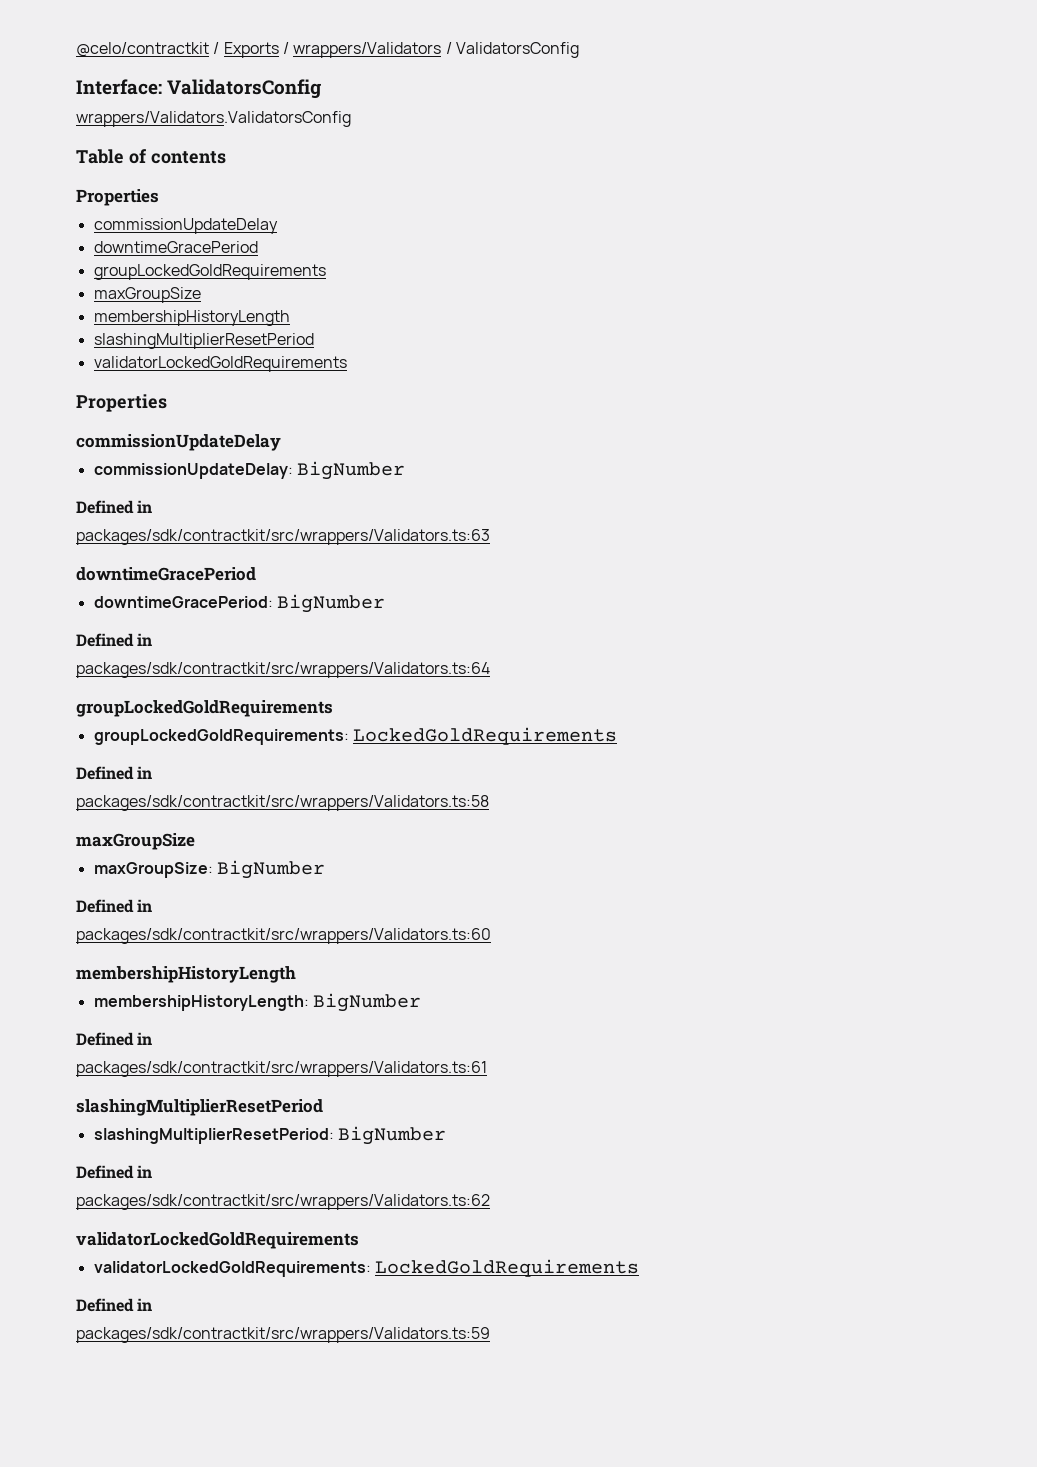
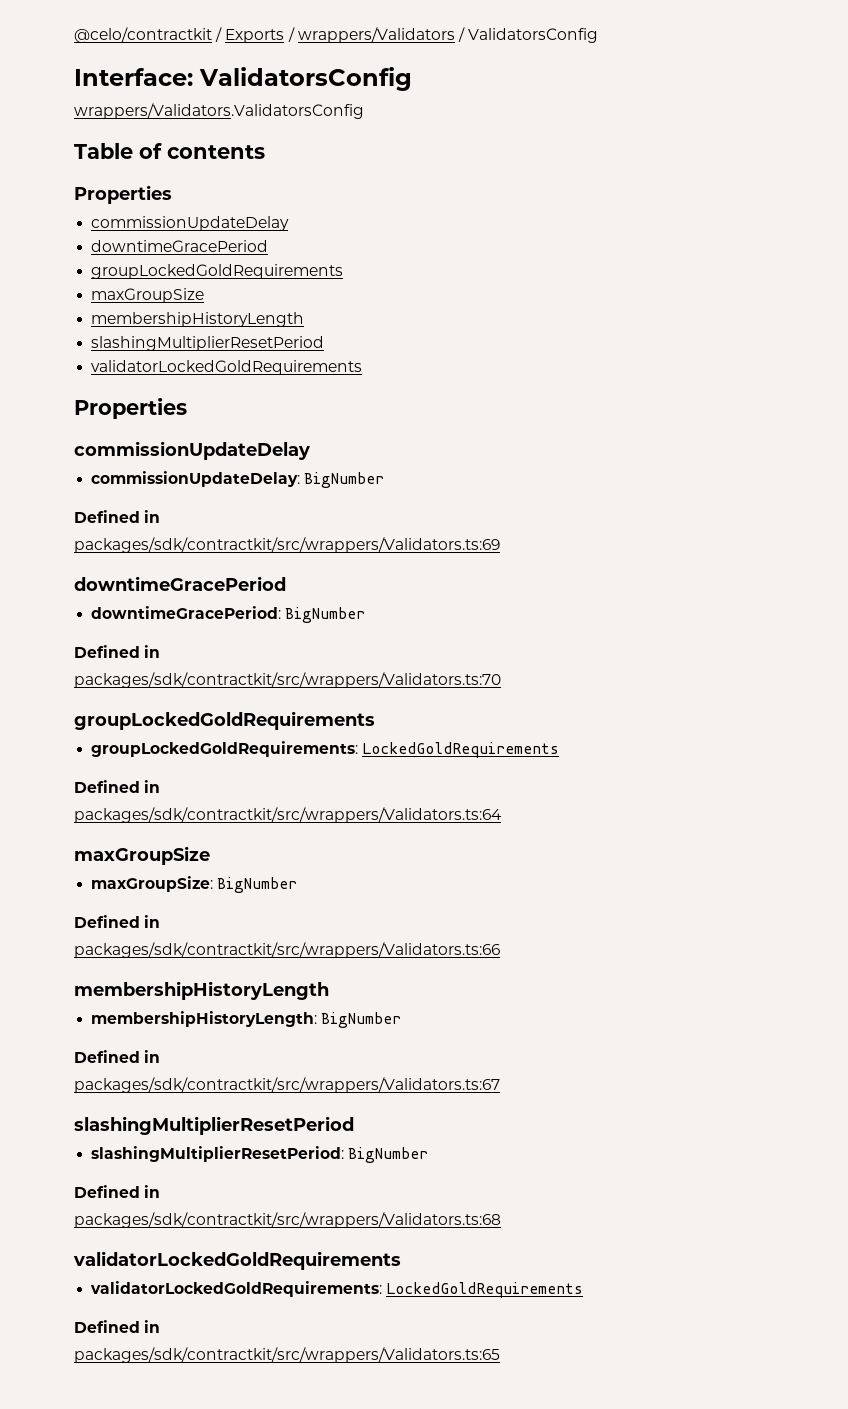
[76,529,490,545] packages/sdk/contractkit/src/wrappers/Validators.ts:63 -> [74,537,500,553] packages/sdk/contractkit/src/wrappers/Validators.ts:69
[76,662,490,678] packages/sdk/contractkit/src/wrappers/Validators.ts:64 -> [74,672,501,688] packages/sdk/contractkit/src/wrappers/Validators.ts:70
[76,795,489,811] packages/sdk/contractkit/src/wrappers/Validators.ts:58 -> [74,807,502,823] packages/sdk/contractkit/src/wrappers/Validators.ts:64
[76,928,491,944] packages/sdk/contractkit/src/wrappers/Validators.ts:60 -> [74,942,500,958] packages/sdk/contractkit/src/wrappers/Validators.ts:66
[76,1061,487,1077] packages/sdk/contractkit/src/wrappers/Validators.ts:61 -> [74,1077,500,1093] packages/sdk/contractkit/src/wrappers/Validators.ts:67
[76,1194,490,1210] packages/sdk/contractkit/src/wrappers/Validators.ts:62 -> [74,1212,501,1228] packages/sdk/contractkit/src/wrappers/Validators.ts:68
[76,1327,490,1343] packages/sdk/contractkit/src/wrappers/Validators.ts:59 -> [74,1347,500,1363] packages/sdk/contractkit/src/wrappers/Validators.ts:65

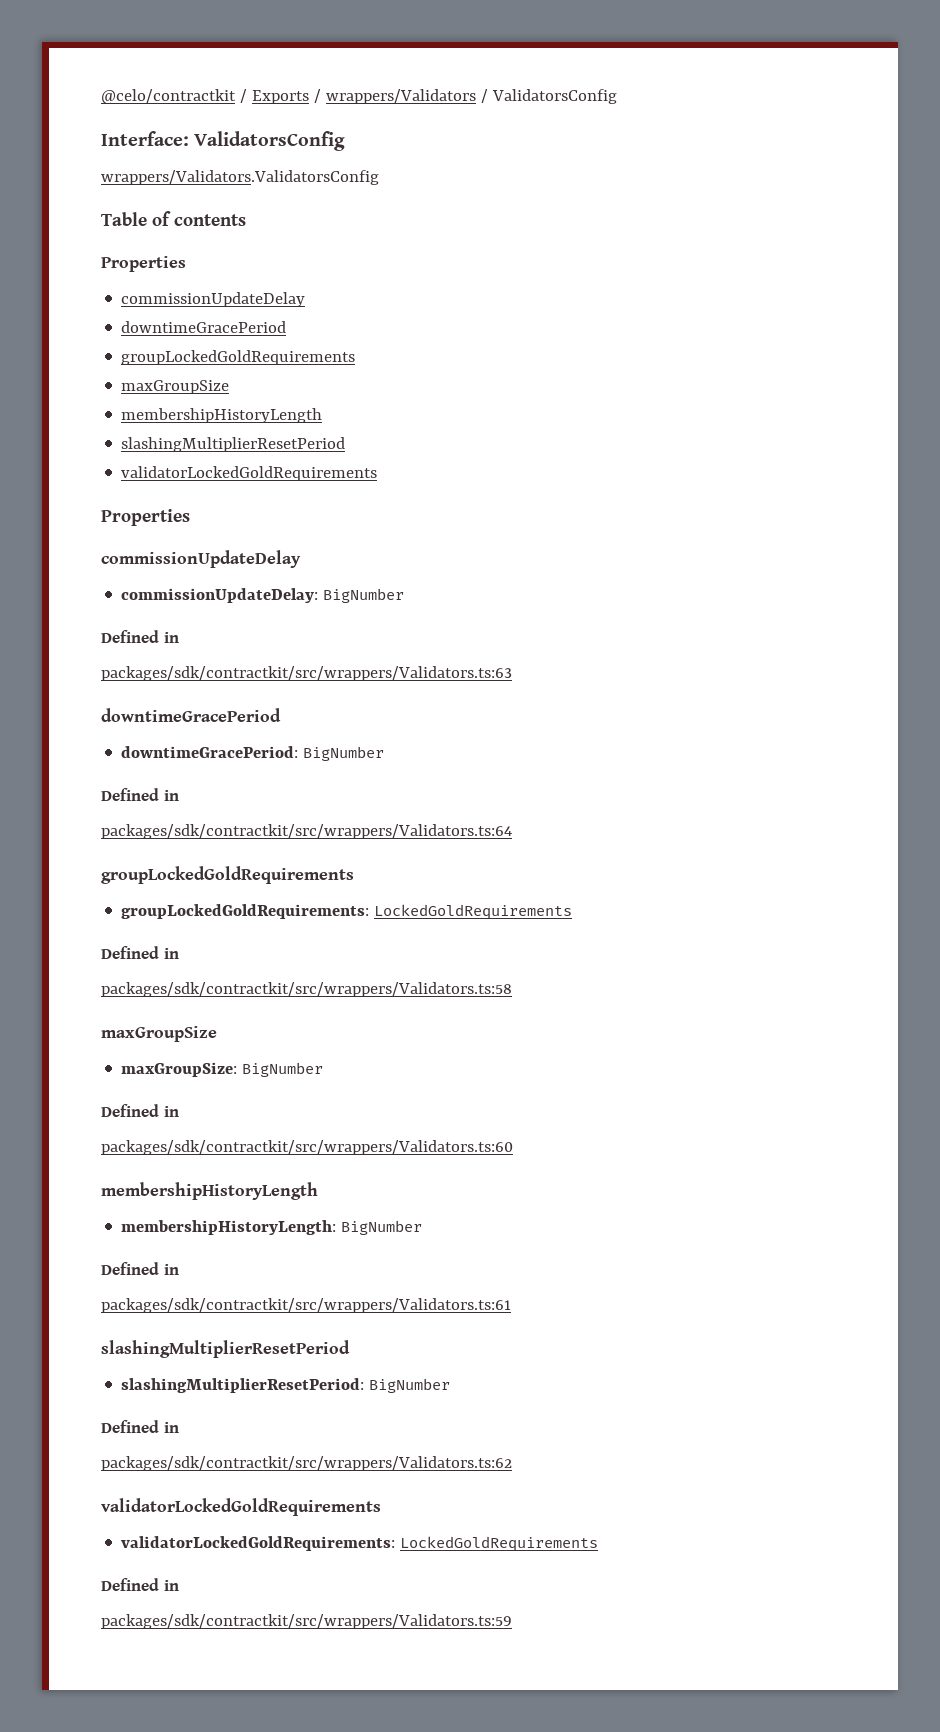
[74,537,500,553] packages/sdk/contractkit/src/wrappers/Validators.ts:69 -> [101,666,512,681] packages/sdk/contractkit/src/wrappers/Validators.ts:63
[74,672,501,688] packages/sdk/contractkit/src/wrappers/Validators.ts:70 -> [101,824,512,839] packages/sdk/contractkit/src/wrappers/Validators.ts:64
[74,807,502,823] packages/sdk/contractkit/src/wrappers/Validators.ts:64 -> [101,982,512,997] packages/sdk/contractkit/src/wrappers/Validators.ts:58
[74,942,500,958] packages/sdk/contractkit/src/wrappers/Validators.ts:66 -> [101,1140,513,1155] packages/sdk/contractkit/src/wrappers/Validators.ts:60
[74,1077,500,1093] packages/sdk/contractkit/src/wrappers/Validators.ts:67 -> [101,1298,511,1313] packages/sdk/contractkit/src/wrappers/Validators.ts:61
[74,1212,501,1228] packages/sdk/contractkit/src/wrappers/Validators.ts:68 -> [101,1456,512,1471] packages/sdk/contractkit/src/wrappers/Validators.ts:62
[74,1347,500,1363] packages/sdk/contractkit/src/wrappers/Validators.ts:65 -> [101,1614,512,1629] packages/sdk/contractkit/src/wrappers/Validators.ts:59

